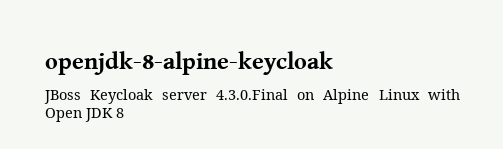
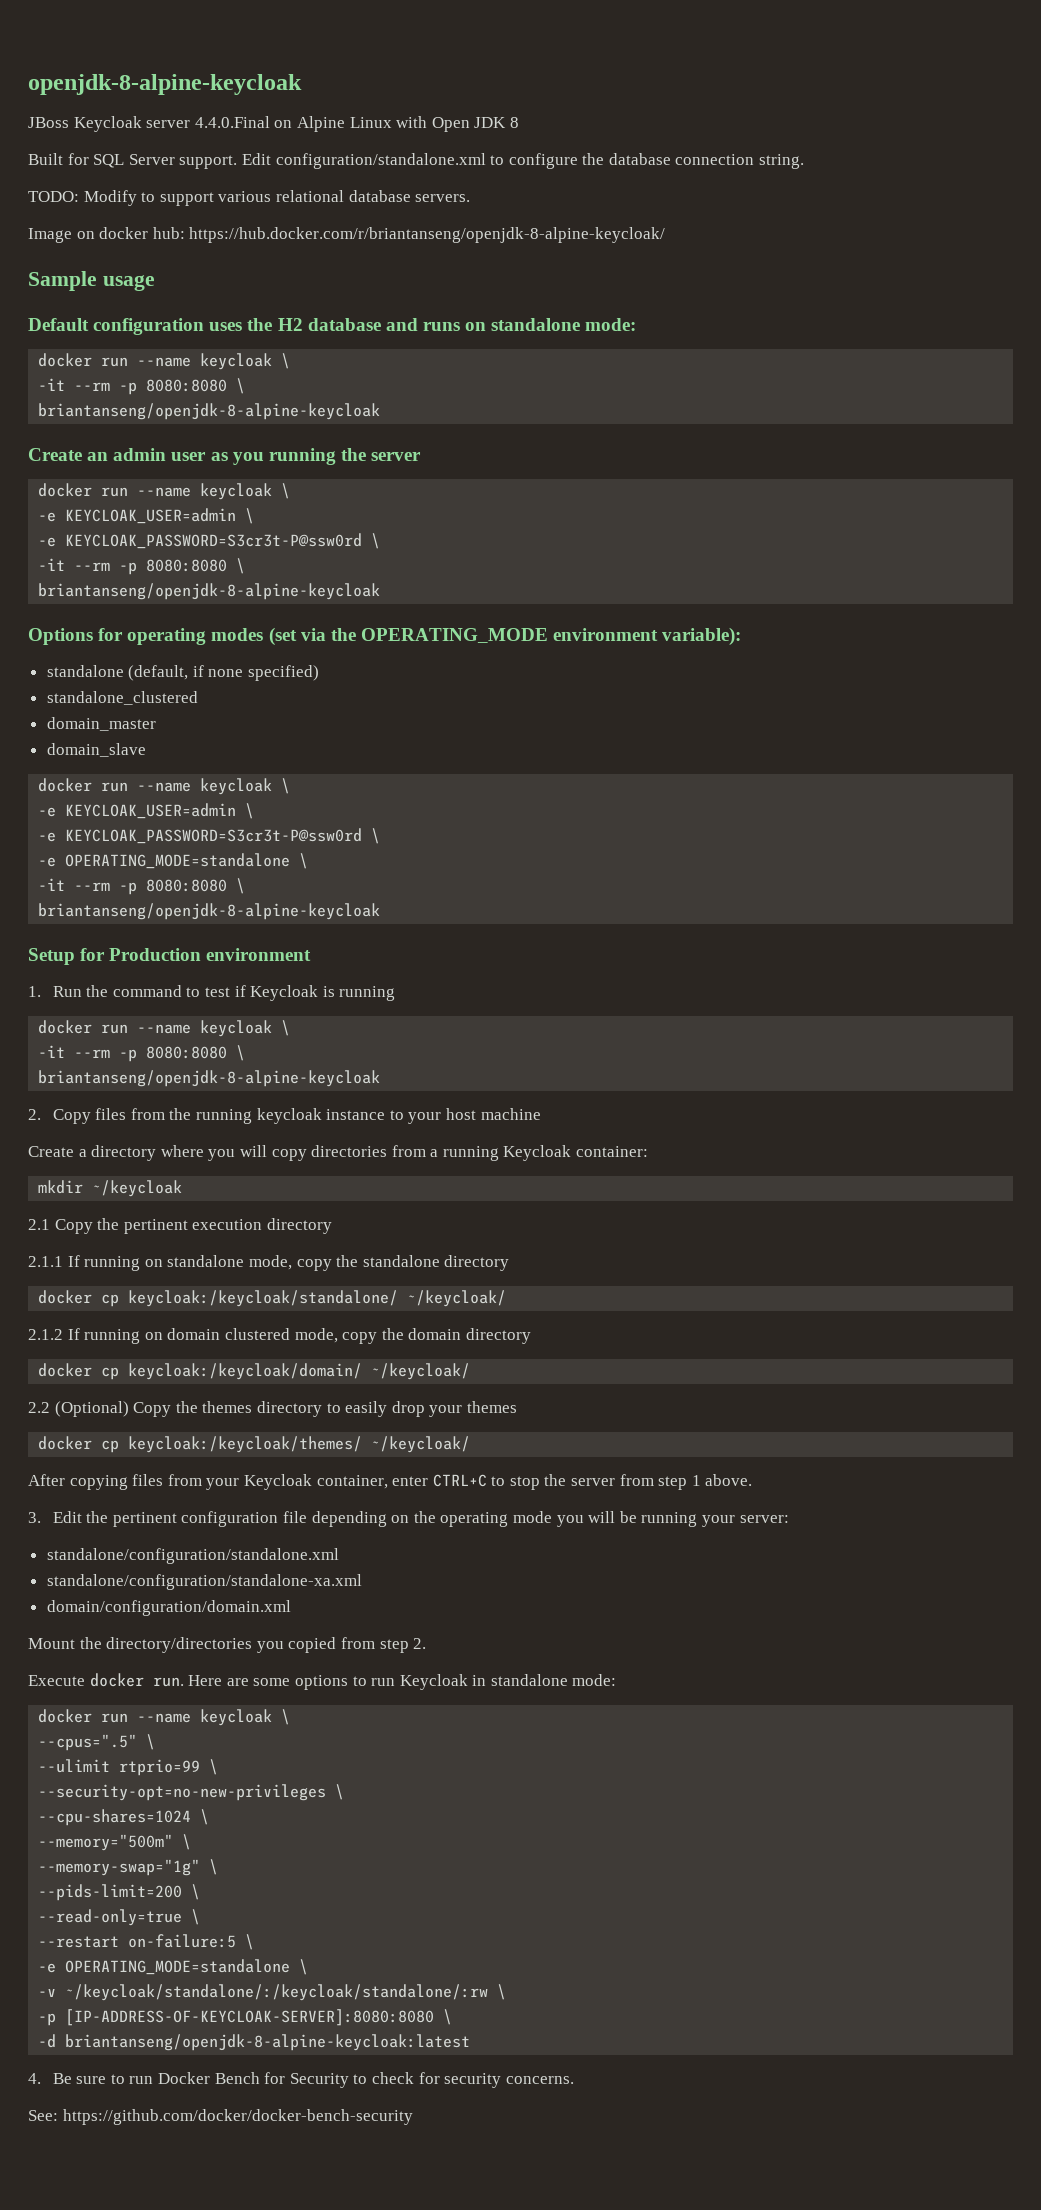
[215,89,288,100] 4.3.0.Final -> [194,116,270,128] 4.4.0.Final
(124, 113) none -> [28,153,805,169] [28,190,471,206] [28,227,666,243] [28,271,155,291] [28,318,637,335] [38,353,291,370] [38,378,246,395] [38,403,381,420] [28,448,422,465] [38,483,291,500] [38,508,255,524] [38,533,381,549] [38,558,246,575] [38,583,381,600] [28,627,742,646] [46,665,320,681] [46,691,198,705] [46,717,156,731] [46,743,146,757] [38,778,291,795] [38,803,255,819] [38,828,381,844] [38,853,309,869] [38,878,246,895] [38,903,381,920] [28,948,312,965] [28,985,396,1001] [38,1020,291,1037] [38,1045,246,1062] [38,1070,381,1087] [28,1108,541,1124] [28,1145,649,1161] [38,1180,183,1197] [28,1218,332,1234] [28,1255,510,1271] [38,1290,507,1307] [28,1328,531,1344] [38,1363,471,1380] [28,1401,517,1417] [38,1436,471,1453] [28,1474,753,1490] [28,1511,789,1527] [46,1548,339,1564] [46,1574,362,1590] [46,1600,291,1616] [28,1637,427,1653] [28,1673,617,1690] [38,1709,291,1726] [38,1734,156,1751] [38,1759,219,1776] [38,1784,345,1801] [38,1809,210,1826] [38,1834,192,1851] [38,1859,219,1876] [38,1884,201,1901] [38,1909,201,1926] [38,1934,255,1950] [38,1959,309,1975] [38,1984,507,2001] [38,2009,453,2026] [38,2034,471,2051] [28,2072,574,2088] [28,2109,413,2125] // Built for SQL Server support. Edit configuration/standalone.xml to configure the database connection string. // TODO: Modify to support various relational database servers. // Image on docker hub: https://hub.docker.com/r/briantanseng/openjdk-8-alpine-keycloak/ // Sample usage // Default configuration uses the H2 database and runs on standalone mode: // docker run --name keycloak \ // -it --rm -p 8080:8080 \ // briantanseng/openjdk-8-alpine-keycloak // Create an admin user as you running the server // docker run --name keycloak \ // -e KEYCLOAK_USER=admin \ // -e KEYCLOAK_PASSWORD=S3cr3t-P@ssw0rd \ // -it --rm -p 8080:8080 \ // briantanseng/openjdk-8-alpine-keycloak // Options for operating modes (set via the OPERATING_MODE environment variable): // standalone (default, if none specified) // standalone_clustered // domain_master // domain_slave // docker run --name keycloak \ // -e KEYCLOAK_USER=admin \ // -e KEYCLOAK_PASSWORD=S3cr3t-P@ssw0rd \ // -e OPERATING_MODE=standalone \ // -it --rm -p 8080:8080 \ // briantanseng/openjdk-8-alpine-keycloak // Setup for Production environment // 1. Run the command to test if Keycloak is running // docker run --name keycloak \ // -it --rm -p 8080:8080 \ // briantanseng/openjdk-8-alpine-keycloak // 2. Copy files from the running keycloak instance to your host machine // Create a directory where you will copy directories from a running Keycloak container: // mkdir ~/keycloak // 2.1 Copy the pertinent execution directory // 2.1.1 If running on standalone mode, copy the standalone directory // docker cp keycloak:/keycloak/standalone/ ~/keycloak/ // 2.1.2 If running on domain clustered mode, copy the domain directory // docker cp keycloak:/keycloak/domain/ ~/keycloak/ // 2.2 (Optional) Copy the themes directory to easily drop your themes // docker cp keycloak:/keycloak/themes/ ~/keycloak/ // After copying files from your Keycloak container, enter CTRL+C to stop the server from step 1 above. // 3. Edit the pertinent configuration file depending on the operating mode you will be running your server: // standalone/configuration/standalone.xml // standalone/configuration/standalone-xa.xml // domain/configuration/domain.xml // Mount the directory/directories you copied from step 2. // Execute docker run. Here are some options to run Keycloak in standalone mode: // docker run --name keycloak \ // --cpus=".5" \ // --ulimit rtprio=99 \ // --security-opt=no-new-privileges \ // --cpu-shares=1024 \ // --memory="500m" \ // --memory-swap="1g" \ // --pids-limit=200 \ // --read-only=true \ // --restart on-failure:5 \ // -e OPERATING_MODE=standalone \ // -v ~/keycloak/standalone/:/keycloak/standalone/:rw \ // -p [IP-ADDRESS-OF-KEYCLOAK-SERVER]:8080:8080 \ // -d briantanseng/openjdk-8-alpine-keycloak:latest // 4. Be sure to run Docker Bench for Security to check for security concerns. // See: https://github.com/docker/docker-bench-security

